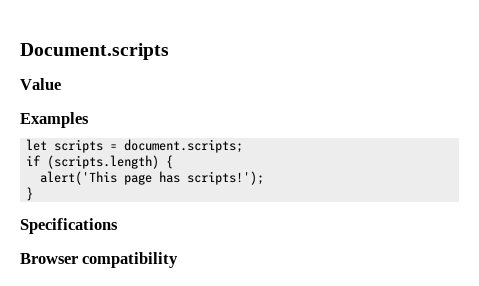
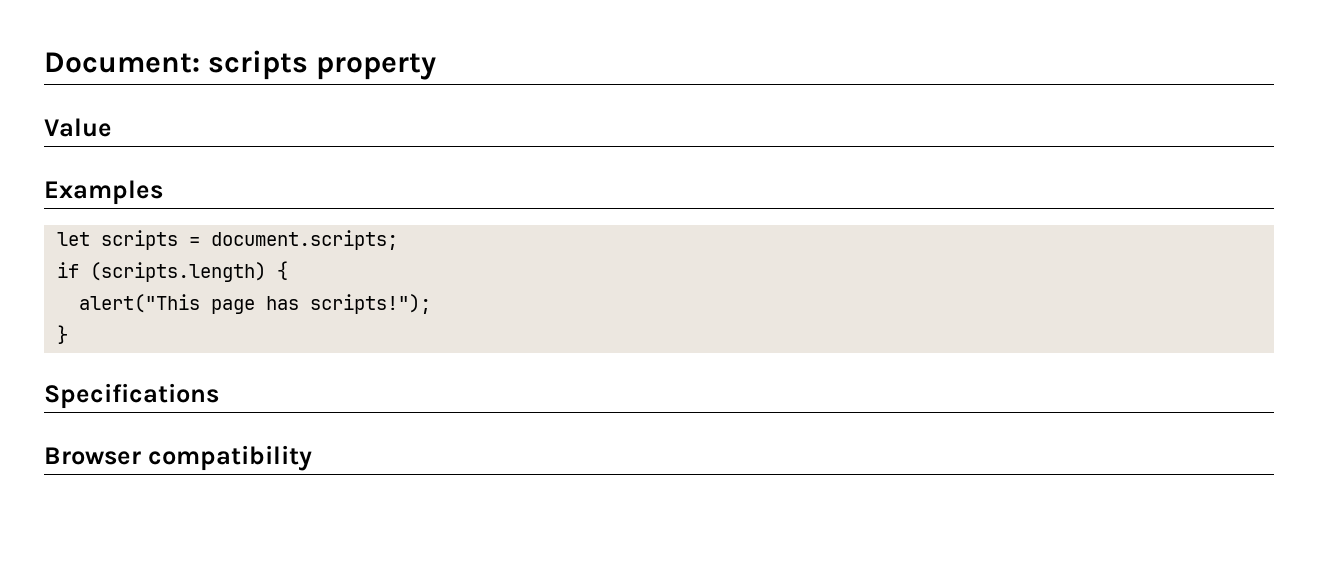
[20,43,169,60] Document.scripts -> [44,50,437,80] Document: scripts property
[40,171,117,185] alert('This -> [79,294,201,313] alert("This
[187,171,264,185] scripts!'); -> [310,294,432,314] scripts!");

